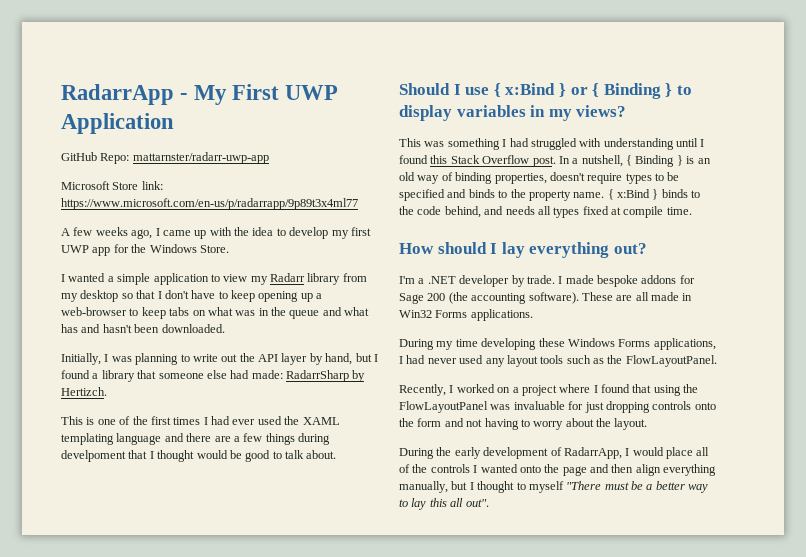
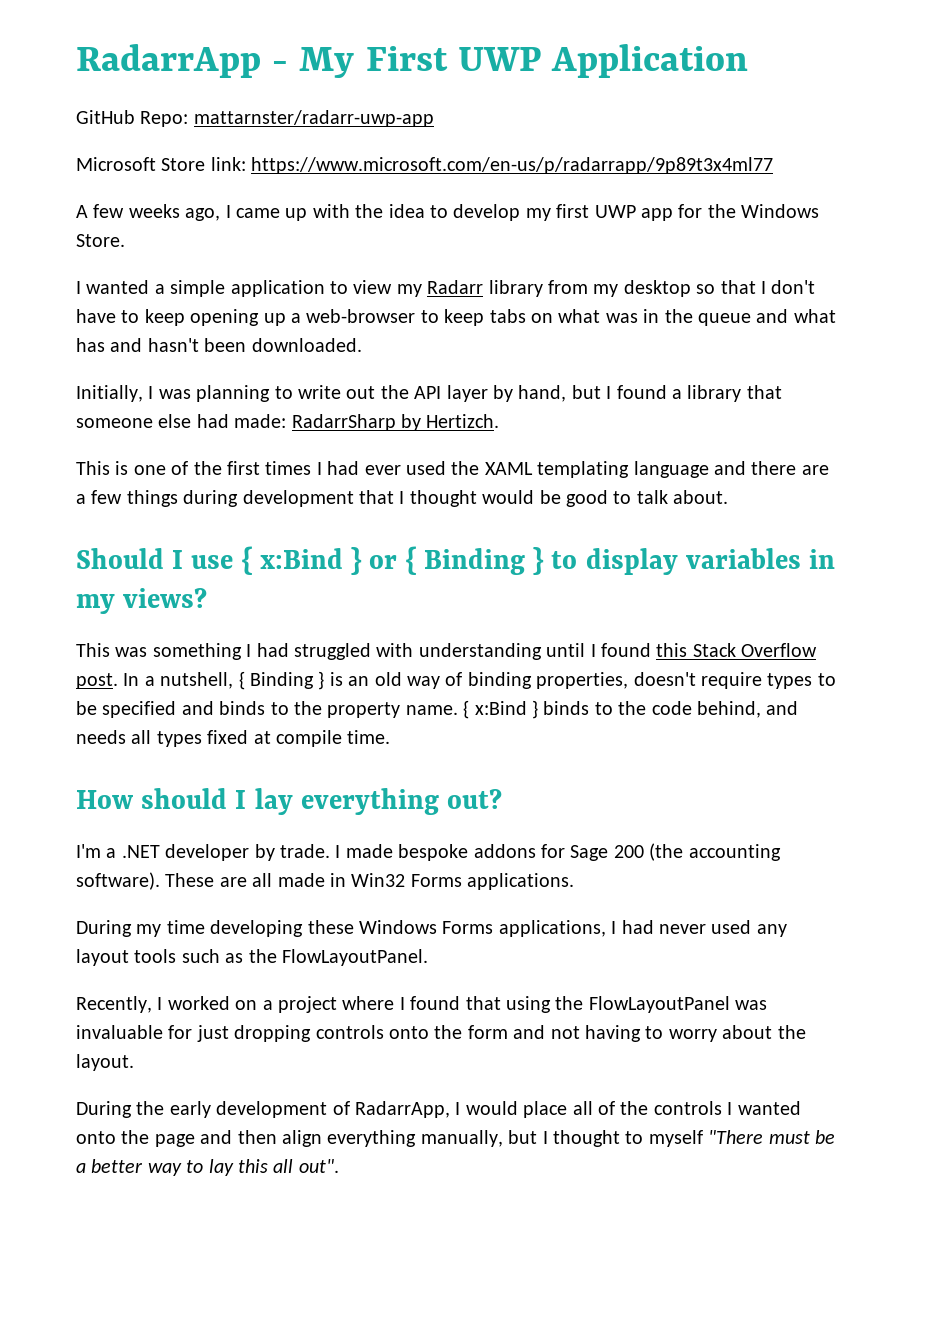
[61,450,126,462] develpoment -> [242,490,354,507] development

